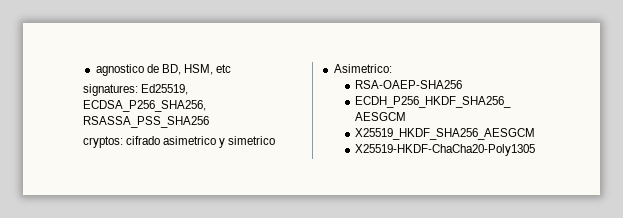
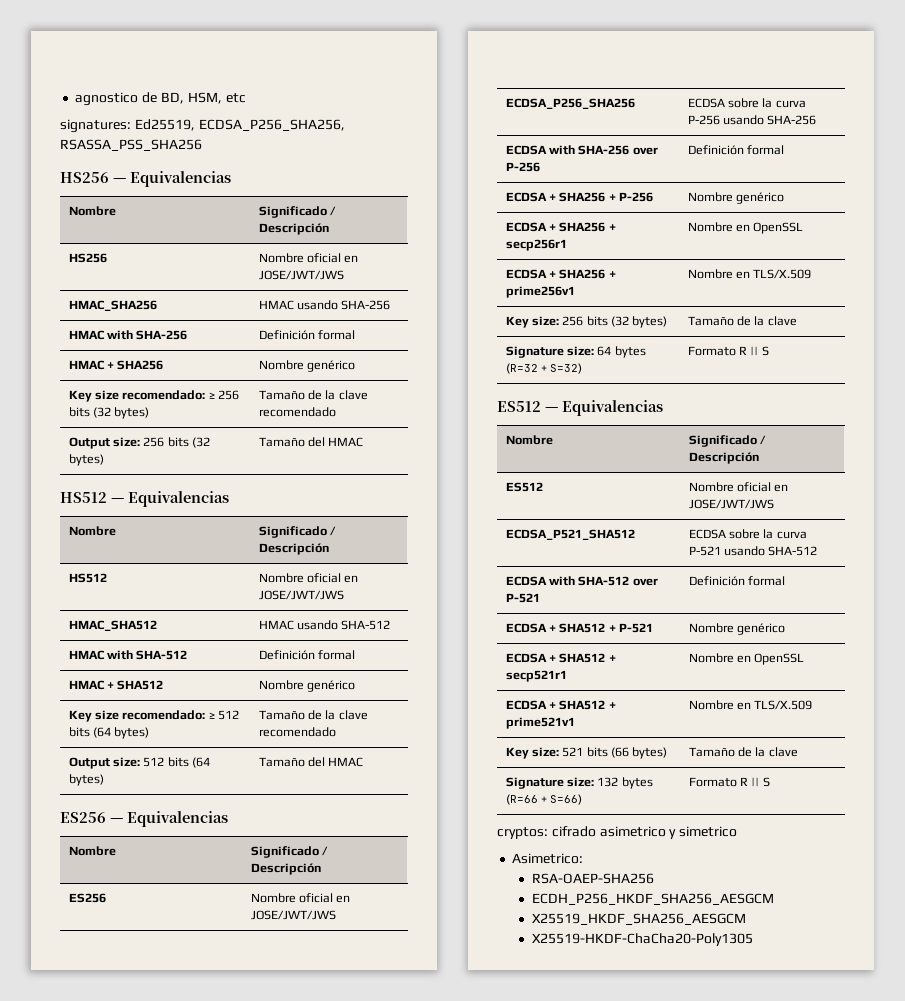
(209, 122) none -> [60,171,231,187] [68,206,116,216] [258,206,336,218] [258,223,329,235] [68,253,107,263] [258,253,359,263] [258,270,344,280] [68,300,157,312] [258,300,391,310] [68,330,188,340] [258,330,355,340] [68,360,164,370] [258,360,355,372] [68,390,240,402] [68,407,150,419] [258,390,368,400] [258,407,336,417] [68,437,211,449] [68,454,104,466] [258,437,364,447] [60,491,229,507] [68,526,116,536] [258,526,336,538] [258,543,329,555] [68,573,107,583] [258,573,359,583] [258,590,344,600] [68,620,157,632] [258,620,391,630] [68,650,188,660] [258,650,355,660] [68,680,164,690] [258,680,355,692] [68,710,240,722] [68,727,150,739] [258,710,368,720] [258,727,336,737] [68,757,211,769] [68,774,104,786] [258,757,364,767] [60,811,228,827] [68,846,116,856] [250,846,328,858] [250,863,321,875] [68,893,106,903] [250,893,351,903] [250,910,336,920] [505,98,635,110] [687,98,806,108] [687,115,817,125] [505,145,658,155] [505,162,540,172] [687,145,784,155] [505,192,654,202] [687,192,784,204] [505,222,616,232] [505,239,567,251] [687,222,804,234] [505,269,616,279] [505,286,575,298] [687,269,812,279] [505,316,668,328] [687,316,797,326] [505,346,646,358] [505,363,583,374] [687,346,769,356] [497,400,663,416] [505,435,553,445] [688,435,766,447] [688,452,759,464] [505,482,543,492] [688,482,789,492] [688,499,774,509] [505,529,635,541] [688,529,807,539] [688,546,818,556] [505,576,658,586] [505,593,540,603] [688,576,785,586] [505,623,654,633] [688,623,785,635] [505,653,616,663] [505,670,567,682] [688,653,805,665] [505,700,616,710] [505,717,575,729] [688,700,813,710] [505,747,668,759] [688,747,798,757] [505,777,653,789] [505,794,583,805] [688,777,770,787] // HS256 — Equivalencias // Nombre | Significado / Descripción // HS256 | Nombre oficial en JOSE/JWT/JWS // HMAC_SHA256 | HMAC usando SHA-256 // HMAC with SHA-256 | Definición formal // HMAC + SHA256 | Nombre genérico // Key size recomendado: ≥ 256 bits (32 bytes) | Tamaño de la clave recomendado // Output size: 256 bits (32 bytes) | Tamaño del HMAC // HS512 — Equivalencias // Nombre | Significado / Descripción // HS512 | Nombre oficial en JOSE/JWT/JWS // HMAC_SHA512 | HMAC usando SHA-512 // HMAC with SHA-512 | Definición formal // HMAC + SHA512 | Nombre genérico // Key size recomendado: ≥ 512 bits (64 bytes) | Tamaño de la clave recomendado // Output size: 512 bits (64 bytes) | Tamaño del HMAC // ES256 — Equivalencias // Nombre | Significado / Descripción // ES256 | Nombre oficial en JOSE/JWT/JWS // ECDSA_P256_SHA256 | ECDSA sobre la curva P-256 usando SHA-256 // ECDSA with SHA-256 over P-256 | Definición formal // ECDSA + SHA256 + P-256 | Nombre genérico // ECDSA + SHA256 + secp256r1 | Nombre en OpenSSL // ECDSA + SHA256 + prime256v1 | Nombre en TLS/X.509 // Key size: 256 bits (32 bytes) | Tamaño de la clave // Signature size: 64 bytes (R=32 + S=32) | Formato R || S // ES512 — Equivalencias // Nombre | Significado / Descripción // ES512 | Nombre oficial en JOSE/JWT/JWS // ECDSA_P521_SHA512 | ECDSA sobre la curva P-521 usando SHA-512 // ECDSA with SHA-512 over P-521 | Definición formal // ECDSA + SHA512 + P-521 | Nombre genérico // ECDSA + SHA512 + secp521r1 | Nombre en OpenSSL // ECDSA + SHA512 + prime521v1 | Nombre en TLS/X.509 // Key size: 521 bits (66 bytes) | Tamaño de la clave // Signature size: 132 bytes (R=66 + S=66) | Formato R || S

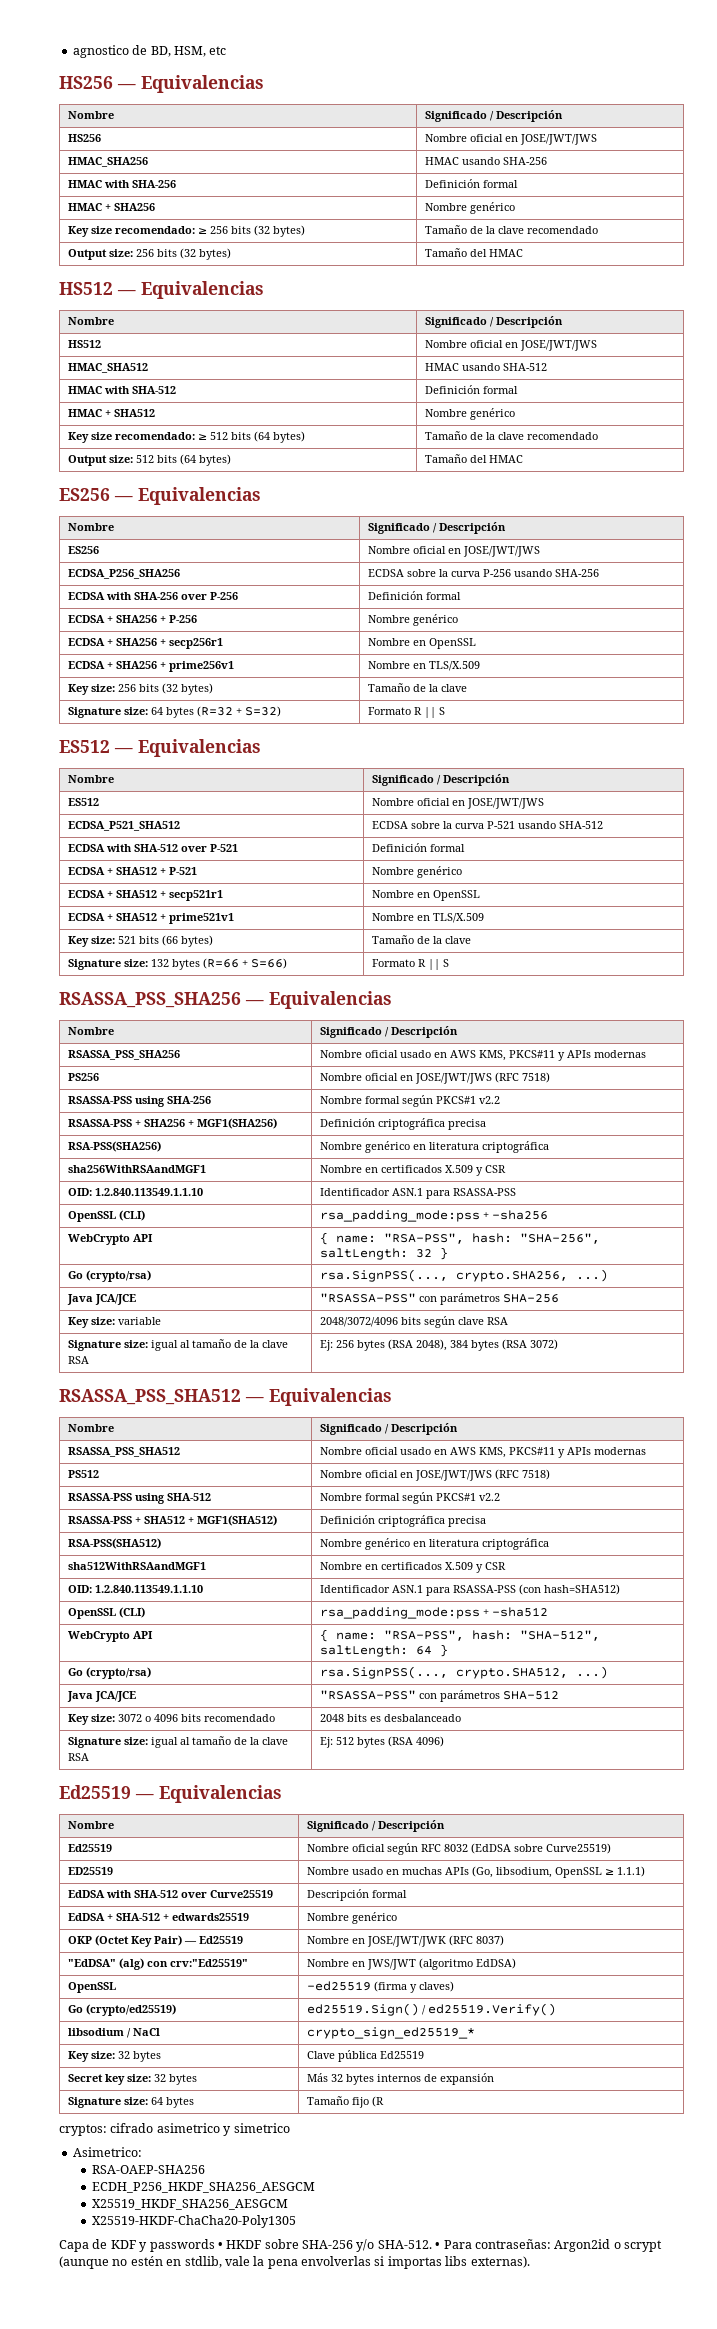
[60,119,345,133] [60,139,202,151] // signatures: Ed25519, ECDSA_P256_SHA256, RSASSA_PSS_SHA256 -> (227, 50) none
(770, 782) none -> [59,991,392,1009] [67,1027,114,1035] [319,1026,458,1038] [67,1050,180,1060] [319,1050,646,1061] [67,1073,99,1081] [319,1072,550,1084] [67,1096,211,1107] [319,1095,500,1107] [67,1118,277,1129] [319,1118,486,1130] [67,1141,161,1152] [319,1141,549,1153] [67,1165,206,1173] [319,1165,506,1176] [67,1188,203,1196] [319,1188,516,1199] [67,1210,145,1222] [319,1210,548,1222] [67,1234,153,1245] [319,1232,600,1245] [319,1247,448,1260] [67,1270,151,1282] [319,1269,608,1282] [66,1294,136,1305] [319,1293,559,1305] [67,1317,161,1328] [319,1316,508,1328] [67,1339,288,1351] [67,1356,89,1364] [319,1339,558,1351] [59,1388,392,1406] [67,1424,114,1432] [319,1423,458,1435] [67,1447,180,1457] [319,1447,646,1458] [67,1470,99,1478] [319,1469,550,1481] [67,1493,211,1504] [319,1492,500,1504] [67,1515,277,1526] [319,1515,486,1527] [67,1538,161,1549] [319,1538,549,1550] [67,1562,206,1570] [319,1562,506,1573] [67,1585,203,1593] [319,1584,620,1596] [67,1607,145,1619] [319,1607,548,1619] [67,1631,153,1642] [319,1629,600,1642] [319,1644,448,1657] [67,1667,151,1679] [319,1666,608,1679] [66,1691,136,1702] [319,1690,559,1702] [67,1714,275,1725] [319,1714,461,1722] [67,1736,288,1748] [67,1753,89,1761] [319,1736,444,1748] [59,1785,282,1803] [67,1821,114,1829] [306,1820,445,1832] [67,1844,112,1852] [306,1843,611,1855] [67,1867,113,1875] [306,1866,645,1878] [67,1890,273,1898] [306,1889,407,1901] [67,1913,249,1921] [306,1912,397,1924] [67,1935,243,1947] [306,1935,504,1947] [67,1958,248,1970] [306,1958,516,1970] [67,1982,116,1993] [306,1981,454,1993] [67,2004,176,2016] [306,2003,556,2016] [67,2028,160,2038] [306,2027,475,2039] [67,2051,161,2062] [306,2050,424,2062] [67,2074,197,2085] [306,2073,494,2085] [67,2097,194,2108] [306,2096,384,2108] // RSASSA_PSS_SHA256 — Equivalencias // Nombre | Significado / Descripción // RSASSA_PSS_SHA256 | Nombre oficial usado en AWS KMS, PKCS#11 y APIs modernas // PS256 | Nombre oficial en JOSE/JWT/JWS (RFC 7518) // RSASSA-PSS using SHA-256 | Nombre formal según PKCS#1 v2.2 // RSASSA-PSS + SHA256 + MGF1(SHA256) | Definición criptográfica precisa // RSA-PSS(SHA256) | Nombre genérico en literatura criptográfica // sha256WithRSAandMGF1 | Nombre en certificados X.509 y CSR // OID: 1.2.840.113549.1.1.10 | Identificador ASN.1 para RSASSA-PSS // OpenSSL (CLI) | rsa_padding_mode:pss + -sha256 // WebCrypto API | { name: "RSA-PSS", hash: "SHA-256", saltLength: 32 } // Go (crypto/rsa) | rsa.SignPSS(..., crypto.SHA256, ...) // Java JCA/JCE | "RSASSA-PSS" con parámetros SHA-256 // Key size: variable | 2048/3072/4096 bits según clave RSA // Signature size: igual al tamaño de la clave RSA | Ej: 256 bytes (RSA 2048), 384 bytes (RSA 3072) // RSASSA_PSS_SHA512 — Equivalencias // Nombre | Significado / Descripción // RSASSA_PSS_SHA512 | Nombre oficial usado en AWS KMS, PKCS#11 y APIs modernas // PS512 | Nombre oficial en JOSE/JWT/JWS (RFC 7518) // RSASSA-PSS using SHA-512 | Nombre formal según PKCS#1 v2.2 // RSASSA-PSS + SHA512 + MGF1(SHA512) | Definición criptográfica precisa // RSA-PSS(SHA512) | Nombre genérico en literatura criptográfica // sha512WithRSAandMGF1 | Nombre en certificados X.509 y CSR // OID: 1.2.840.113549.1.1.10 | Identificador ASN.1 para RSASSA-PSS (con hash=SHA512) // OpenSSL (CLI) | rsa_padding_mode:pss + -sha512 // WebCrypto API | { name: "RSA-PSS", hash: "SHA-512", saltLength: 64 } // Go (crypto/rsa) | rsa.SignPSS(..., crypto.SHA512, ...) // Java JCA/JCE | "RSASSA-PSS" con parámetros SHA-512 // Key size: 3072 o 4096 bits recomendado | 2048 bits es desbalanceado // Signature size: igual al tamaño de la clave RSA | Ej: 512 bytes (RSA 4096) // Ed25519 — Equivalencias // Nombre | Significado / Descripción // Ed25519 | Nombre oficial según RFC 8032 (EdDSA sobre Curve25519) // ED25519 | Nombre usado en muchas APIs (Go, libsodium, OpenSSL ≥ 1.1.1) // EdDSA with SHA-512 over Curve25519 | Descripción formal // EdDSA + SHA-512 + edwards25519 | Nombre genérico // OKP (Octet Key Pair) — Ed25519 | Nombre en JOSE/JWT/JWK (RFC 8037) // "EdDSA" (alg) con crv:"Ed25519" | Nombre en JWS/JWT (algoritmo EdDSA) // OpenSSL | -ed25519 (firma y claves) // Go (crypto/ed25519) | ed25519.Sign() / ed25519.Verify() // libsodium / NaCl | crypto_sign_ed25519_* // Key size: 32 bytes | Clave pública Ed25519 // Secret key size: 32 bytes | Más 32 bytes internos de expansión // Signature size: 64 bytes | Tamaño fijo (R
(753, 939) none -> [59,2239,662,2252] [59,2256,530,2269] // Capa de KDF y passwords • HKDF sobre SHA-256 y/o SHA-512. • Para contraseñas: Argon2id o scrypt (aunque no estén en stdlib, vale la pena envolverlas si importas libs externas).

